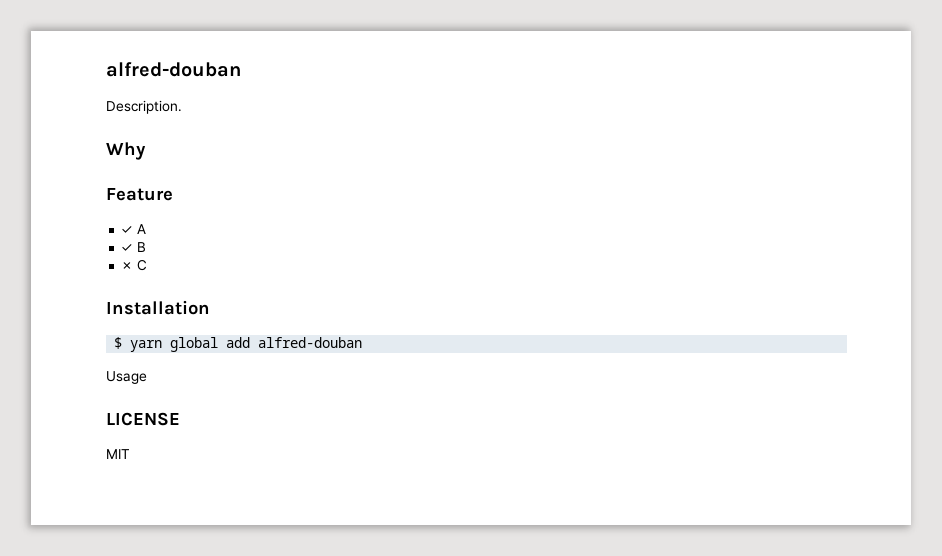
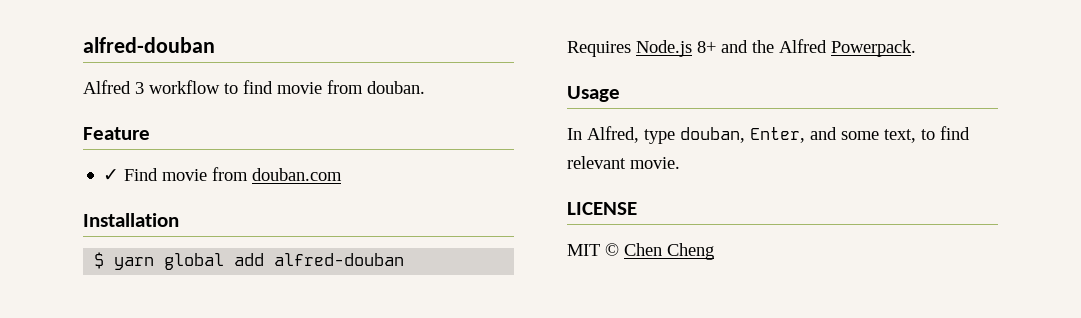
[106,62,241,77] [106,100,182,114] [106,142,146,160] [106,188,173,201] [121,224,147,234] [121,242,147,252] [121,259,148,271] alfred-douban // Description. // Why // Feature // ✓ A // ✓ B // ✗ C -> [83,37,215,53] [83,80,425,94] [83,127,150,140] [103,167,343,181] alfred-douban // Alfred 3 workflow to find movie from douban. // Feature // ✓ Find movie from douban.com
[106,371,147,384] Usage -> [567,39,916,57] [567,86,620,102] [567,126,970,144] [567,156,680,169] Requires Node.js 8+ and the Alfred Powerpack. // Usage // In Alfred, type douban, Enter, and some text, to find relevant movie.
(130, 454) none -> [605,243,714,260] © Chen Cheng

